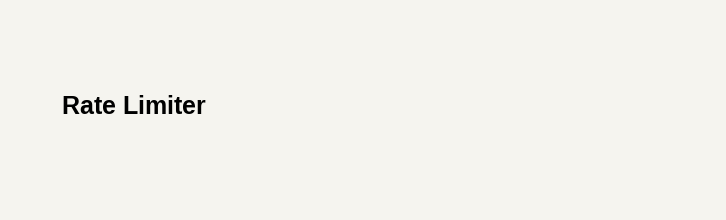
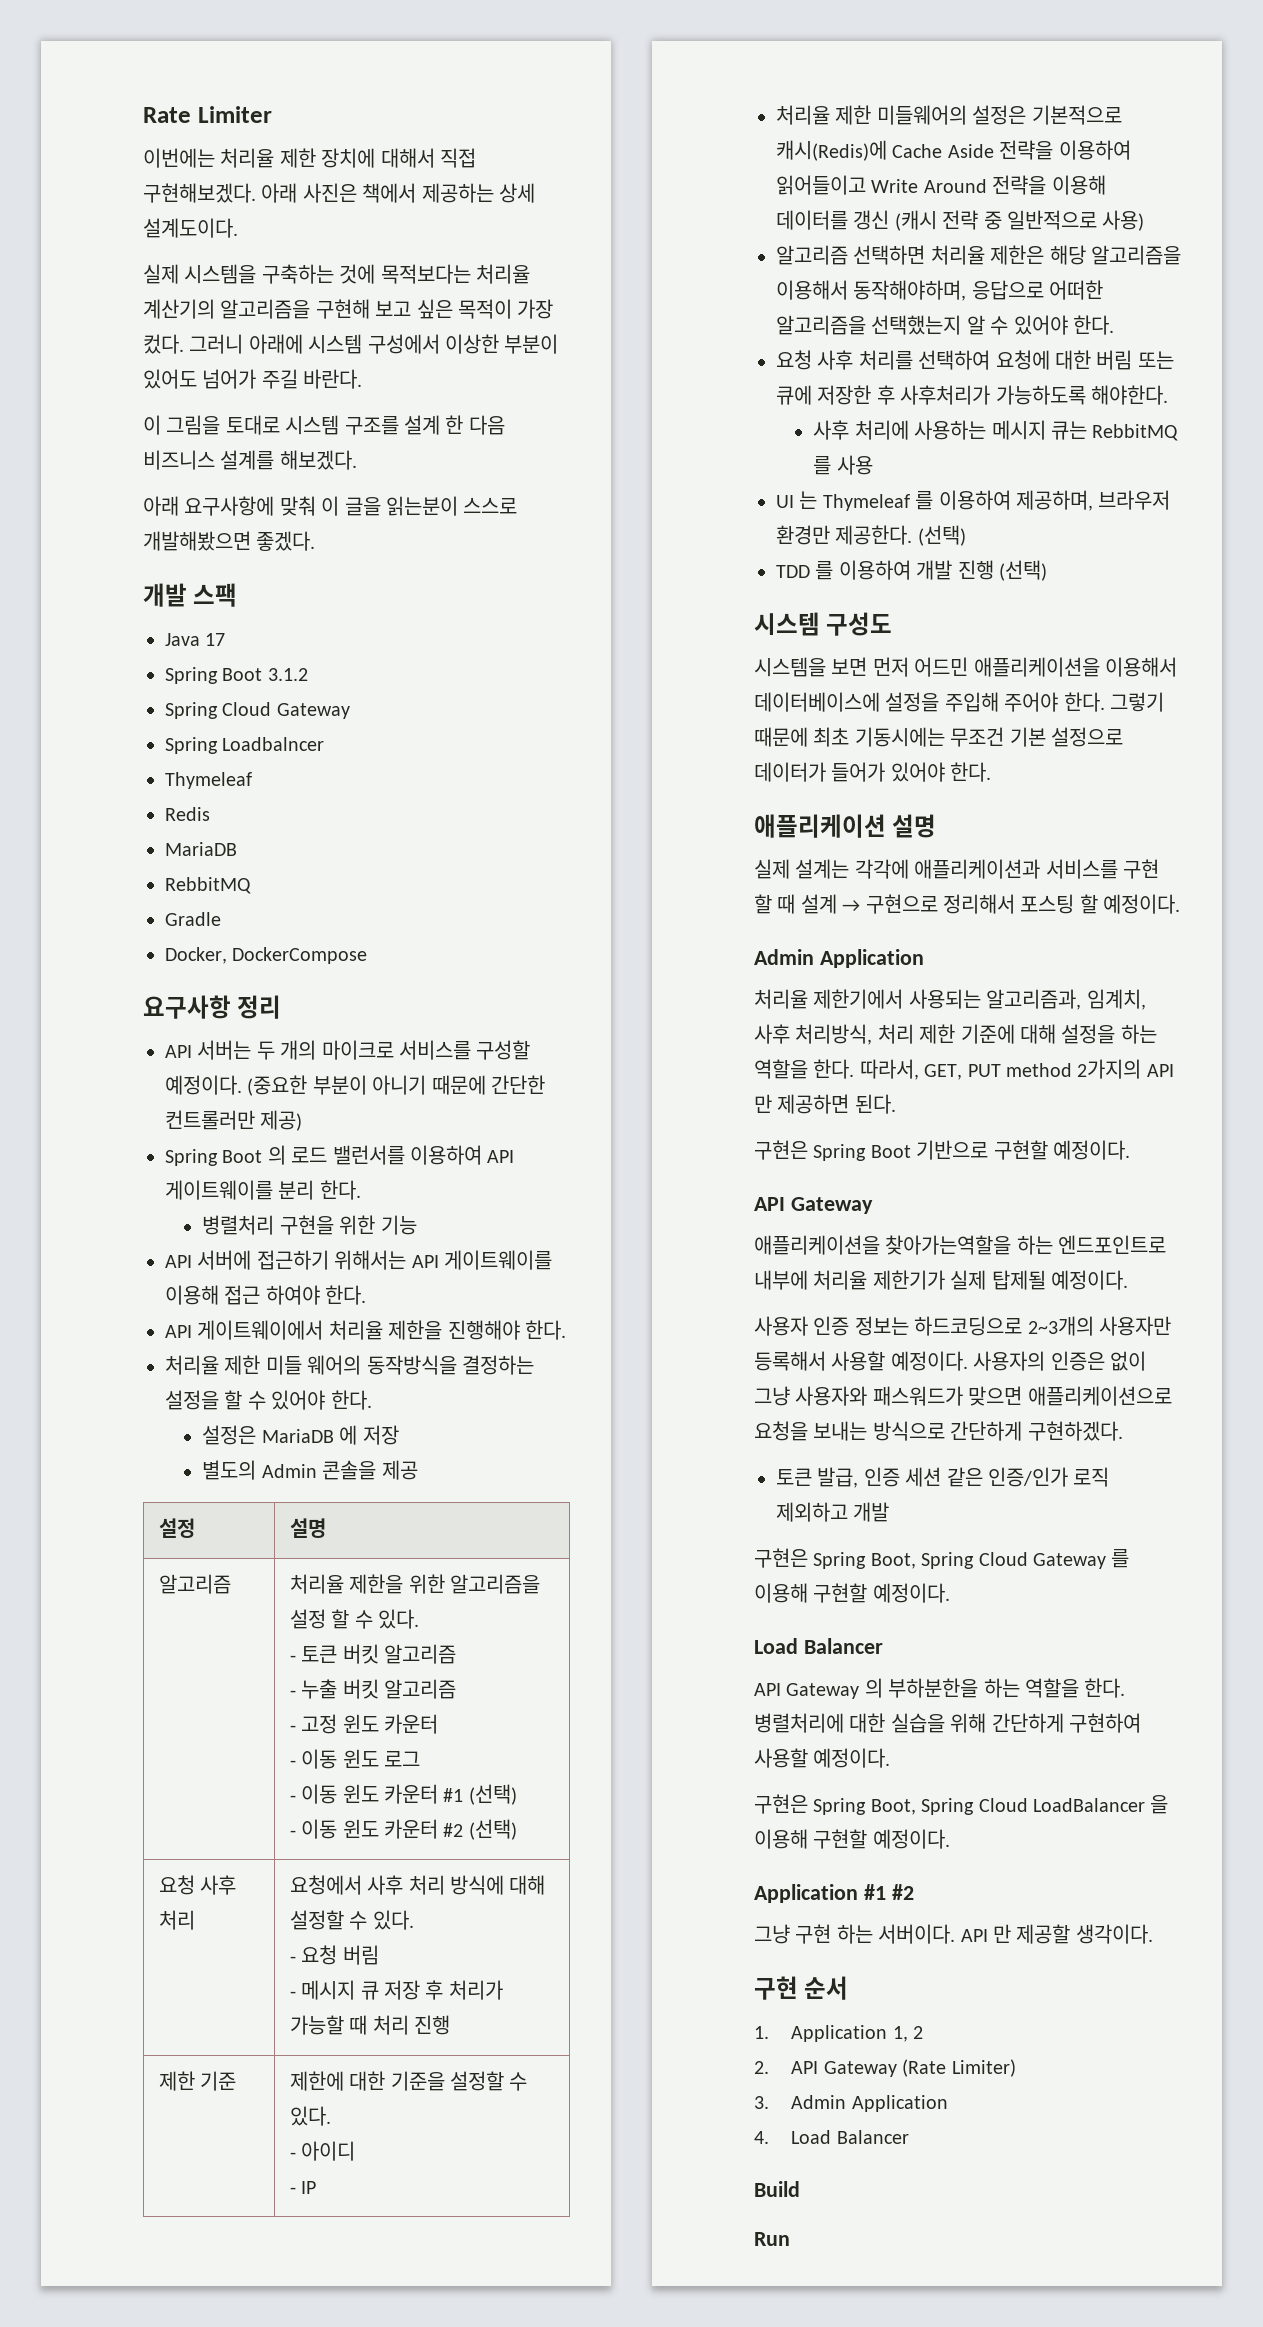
(206, 104) none -> [143,148,476,168] [143,183,535,203] [143,218,238,238] [143,264,530,284] [143,299,554,319] [143,334,559,354] [143,369,363,389] [143,415,505,435] [143,450,357,470] [143,496,518,516] [143,531,316,551] [143,583,238,607] [165,633,226,646] [165,667,308,684] [165,702,350,719] [165,737,325,754] [165,772,252,789] [165,807,210,821] [165,842,237,856] [165,877,251,894] [165,912,221,926] [165,947,368,964] [143,995,282,1019] [165,1040,531,1060] [165,1075,545,1096] [165,1110,303,1131] [165,1145,515,1166] [165,1180,361,1200] [202,1215,417,1235] [165,1250,552,1270] [165,1285,367,1305] [165,1320,566,1340] [165,1355,534,1375] [165,1390,372,1410] [202,1425,399,1445] [202,1460,418,1480] [158,1518,195,1538] [289,1518,326,1538] [158,1574,231,1594] [289,1574,540,1594] [289,1609,419,1629] [289,1644,456,1664] [289,1679,456,1699] [289,1714,438,1734] [289,1749,420,1769] [289,1784,517,1805] [289,1819,517,1840] [158,1875,237,1895] [158,1910,195,1930] [289,1875,546,1895] [289,1910,414,1930] [289,1945,379,1965] [289,1980,503,2000] [289,2015,450,2035] [158,2071,237,2091] [289,2071,528,2091] [289,2106,331,2126] [289,2141,356,2161] [289,2181,317,2194] [776,105,1122,125] [776,140,1131,161] [776,175,1106,195] [776,210,1145,231] [776,245,1181,265] [776,280,1104,301] [776,315,1114,335] [776,350,1174,370] [776,385,1168,405] [813,420,1179,441] [813,455,873,475] [776,490,1171,511] [776,525,966,546] [776,560,1047,581] [754,612,893,636] [754,657,1177,677] [754,692,1164,712] [754,727,1123,747] [754,762,992,782] [754,814,937,838] [754,859,1159,879] [754,894,1181,914] [754,949,924,968] [754,989,1146,1010] [754,1024,1157,1045] [754,1059,1174,1080] [754,1094,896,1114] [754,1140,1130,1161] [754,1197,873,1214] [754,1235,1167,1255] [754,1270,1128,1290] [754,1316,1171,1336] [754,1351,1146,1371] [754,1386,1172,1406] [754,1421,1123,1441] [776,1467,1110,1488] [776,1502,890,1522] [754,1548,1130,1569] [754,1583,950,1603] [754,1638,883,1654] [754,1678,1126,1699] [754,1713,1141,1733] [754,1748,891,1768] [754,1794,1169,1815] [754,1829,950,1849] [754,1884,914,1903] [754,1924,1153,1944] [754,1976,849,2000] [754,2025,924,2042] [754,2059,1016,2077] [754,2095,948,2112] [754,2130,909,2144] [754,2181,800,2197] [754,2232,790,2246] // 이번에는 처리율 제한 장치에 대해서 직접 구현해보겠다. 아래 사진은 책에서 제공하는 상세 설계도이다. // 실제 시스템을 구축하는 것에 목적보다는 처리율 계산기의 알고리즘을 구현해 보고 싶은 목적이 가장 컸다. 그러니 아래에 시스템 구성에서 이상한 부분이 있어도 넘어가 주길 바란다. // 이 그림을 토대로 시스템 구조를 설계 한 다음 비즈니스 설계를 해보겠다. // 아래 요구사항에 맞춰 이 글을 읽는분이 스스로 개발해봤으면 좋겠다. // 개발 스팩 // Java 17 // Spring Boot 3.1.2 // Spring Cloud Gateway // Spring Loadbalncer // Thymeleaf // Redis // MariaDB // RebbitMQ // Gradle // Docker, DockerCompose // 요구사항 정리 // API 서버는 두 개의 마이크로 서비스를 구성할 예정이다. (중요한 부분이 아니기 때문에 간단한 컨트롤러만 제공) // Spring Boot 의 로드 밸런서를 이용하여 API 게이트웨이를 분리 한다. // 병렬처리 구현을 위한 기능 // API 서버에 접근하기 위해서는 API 게이트웨이를 이용해 접근 하여야 한다. // API 게이트웨이에서 처리율 제한을 진행해야 한다. // 처리율 제한 미들 웨어의 동작방식을 결정하는 설정을 할 수 있어야 한다. // 설정은 MariaDB 에 저장 // 별도의 Admin 콘솔을 제공 // 설정 | 설명 // 알고리즘 | 처리율 제한을 위한 알고리즘을 설정 할 수 있다. // - 토큰 버킷 알고리즘 // - 누출 버킷 알고리즘 // - 고정 윈도 카운터 // - 이동 윈도 로그 // - 이동 윈도 카운터 #1 (선택) // - 이동 윈도 카운터 #2 (선택) // 요청 사후 처리 | 요청에서 사후 처리 방식에 대해 설정할 수 있다. // - 요청 버림 // - 메시지 큐 저장 후 처리가 가능할 때 처리 진행 // 제한 기준 | 제한에 대한 기준을 설정할 수 있다. // - 아이디 // - IP // 처리율 제한 미들웨어의 설정은 기본적으로 캐시(Redis)에 Cache Aside 전략을 이용하여 읽어들이고 Write Around 전략을 이용해 데이터를 갱신 (캐시 전략 중 일반적으로 사용) // 알고리즘 선택하면 처리율 제한은 해당 알고리즘을 이용해서 동작해야하며, 응답으로 어떠한 알고리즘을 선택했는지 알 수 있어야 한다. // 요청 사후 처리를 선택하여 요청에 대한 버림 또는 큐에 저장한 후 사후처리가 가능하도록 해야한다. // 사후 처리에 사용하는 메시지 큐는 RebbitMQ 를 사용 // UI 는 Thymeleaf 를 이용하여 제공하며, 브라우저 환경만 제공한다. (선택) // TDD 를 이용하여 개발 진행 (선택) // 시스템 구성도 // 시스템을 보면 먼저 어드민 애플리케이션을 이용해서 데이터베이스에 설정을 주입해 주어야 한다. 그렇기 때문에 최초 기동시에는 무조건 기본 설정으로 데이터가 들어가 있어야 한다. // 애플리케이션 설명 // 실제 설계는 각각에 애플리케이션과 서비스를 구현 할 때 설계 → 구현으로 정리해서 포스팅 할 예정이다. // Admin Application // 처리율 제한기에서 사용되는 알고리즘과, 임계치, 사후 처리방식, 처리 제한 기준에 대해 설정을 하는 역할을 한다. 따라서, GET, PUT method 2가지의 API 만 제공하면 된다. // 구현은 Spring Boot 기반으로 구현할 예정이다. // API Gateway // 애플리케이션을 찾아가는역할을 하는 엔드포인트로 내부에 처리율 제한기가 실제 탑제될 예정이다. // 사용자 인증 정보는 하드코딩으로 2~3개의 사용자만 등록해서 사용할 예정이다. 사용자의 인증은 없이 그냥 사용자와 패스워드가 맞으면 애플리케이션으로 요청을 보내는 방식으로 간단하게 구현하겠다. // 토큰 발급, 인증 세션 같은 인증/인가 로직 제외하고 개발 // 구현은 Spring Boot, Spring Cloud Gateway 를 이용해 구현할 예정이다. // Load Balancer // API Gateway 의 부하분한을 하는 역할을 한다. 병렬처리에 대한 실습을 위해 간단하게 구현하여 사용할 예정이다. // 구현은 Spring Boot, Spring Cloud LoadBalancer 을 이용해 구현할 예정이다. // Application #1 #2 // 그냥 구현 하는 서버이다. API 만 제공할 생각이다. // 구현 순서 // 1. Application 1, 2 // 2. API Gateway (Rate Limiter) // 3. Admin Application // 4. Load Balancer // Build // Run

